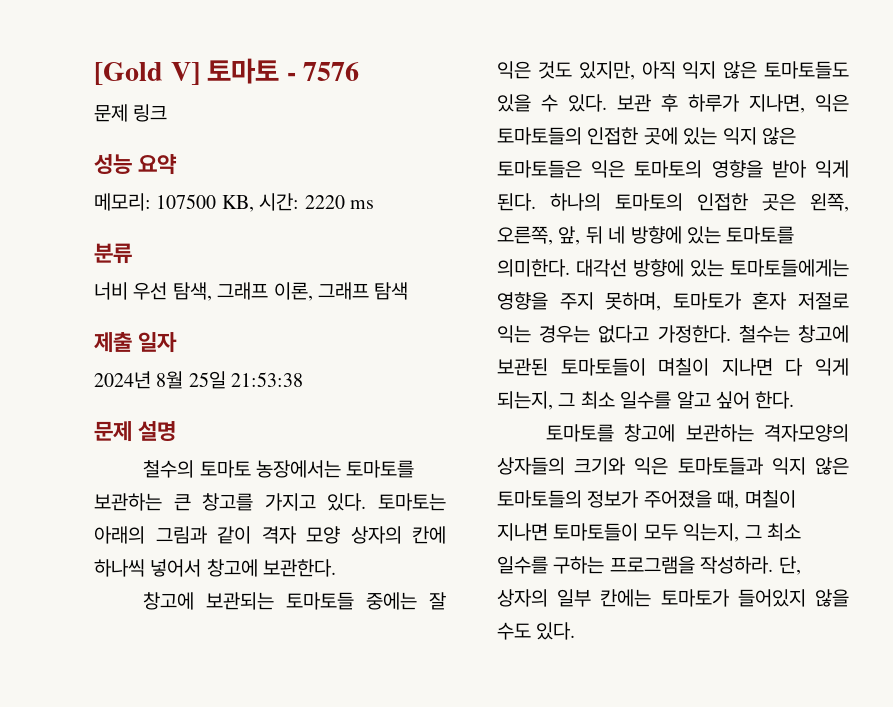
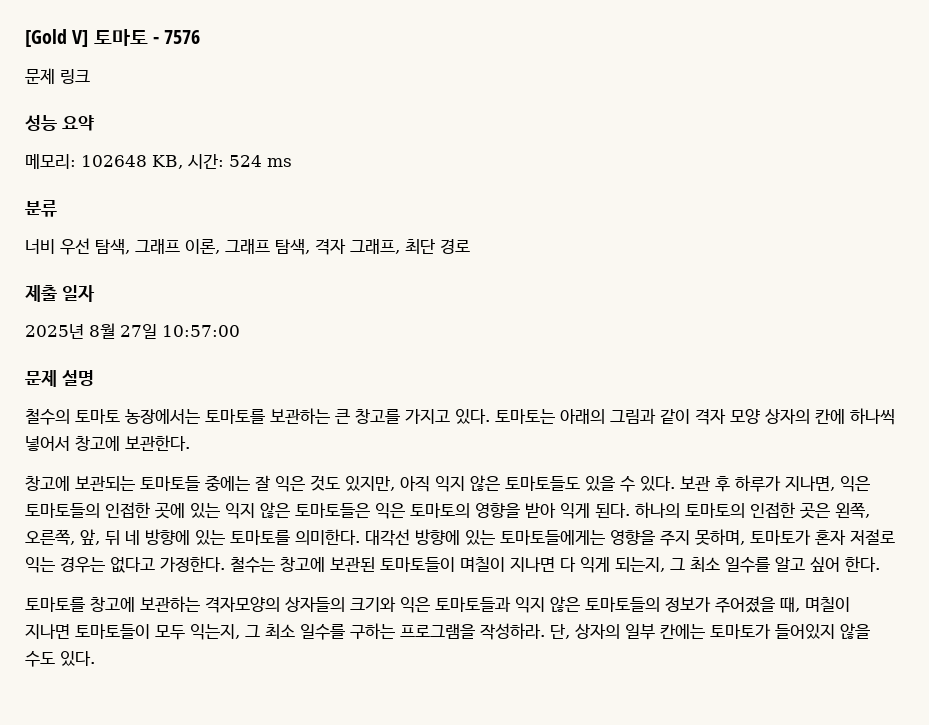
[156,194,217,209] 107500 -> [81,155,147,167] 102648
[304,195,345,209] 2220 -> [229,155,262,167] 524
[374,282,409,300] [94,332,178,353] [94,371,304,389] 탐색 // 제출 일자 // 2024년 8월 25일 21:53:38 -> [275,239,470,255] [25,285,95,302] [25,323,240,339] 탐색, 격자 그래프, 최단 경로 // 제출 일자 // 2025년 8월 27일 10:57:00

